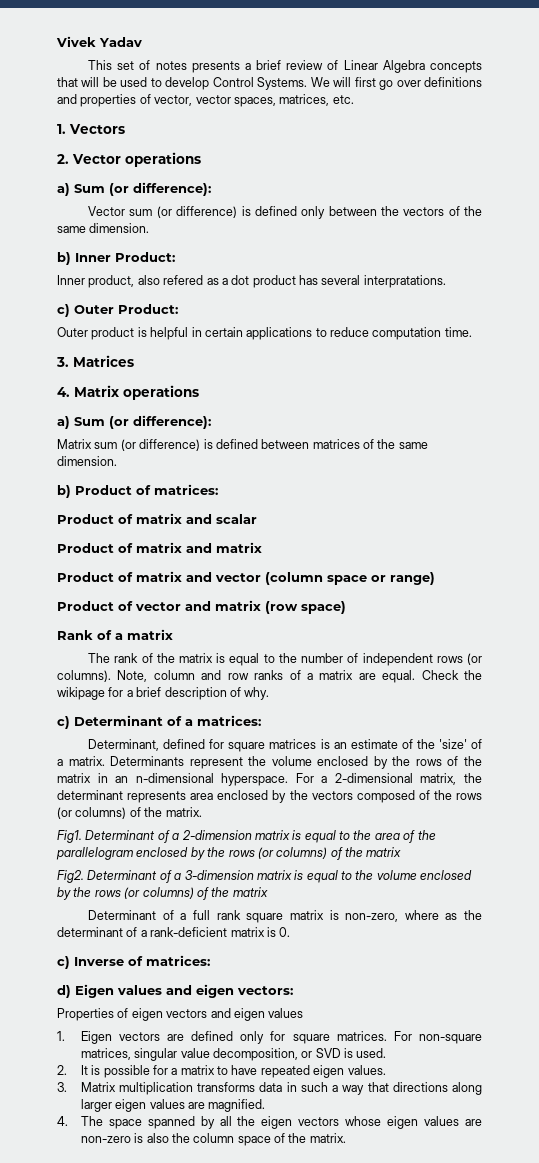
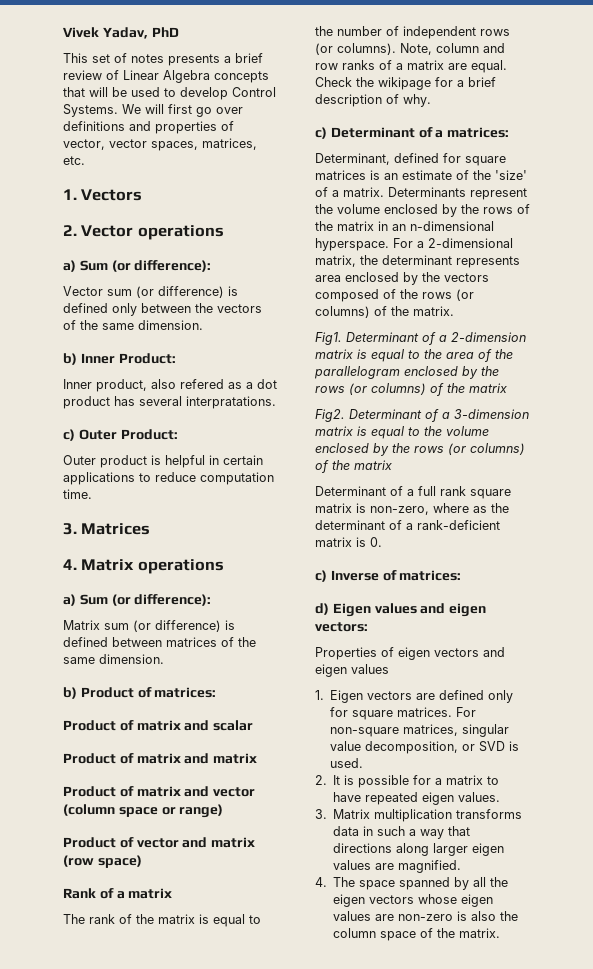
[99,37,142,47] Yadav -> [102,27,179,39] Yadav, PhD

